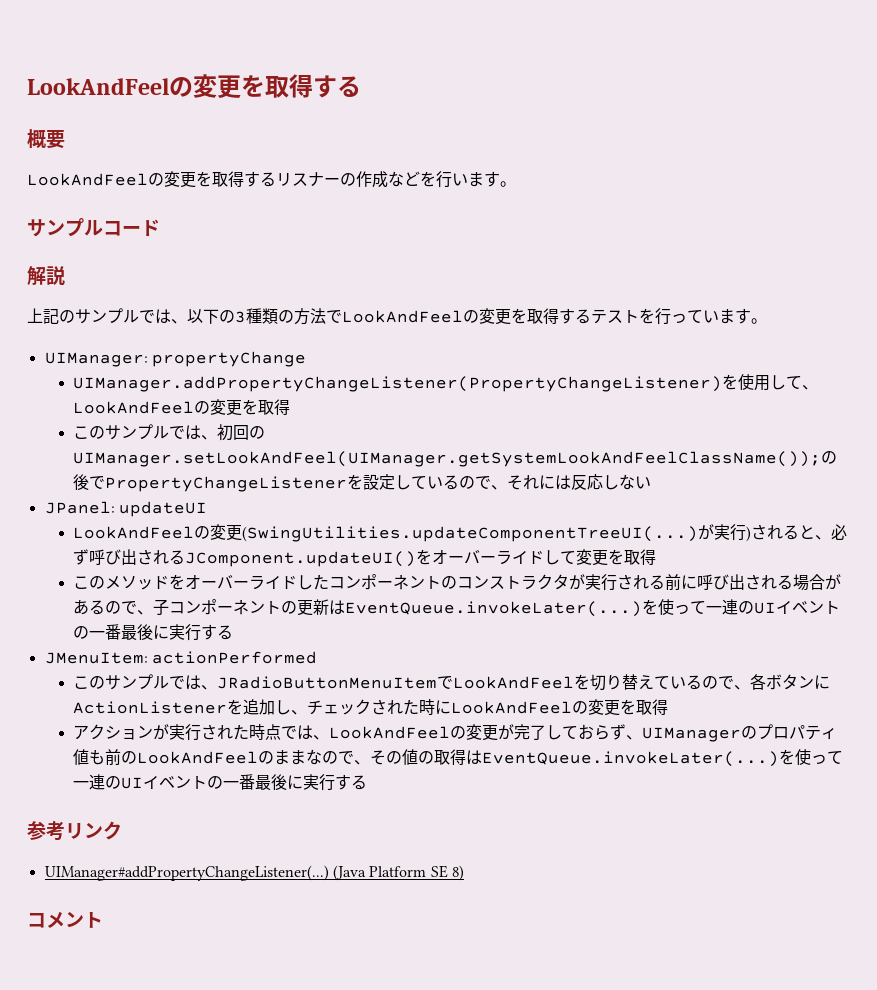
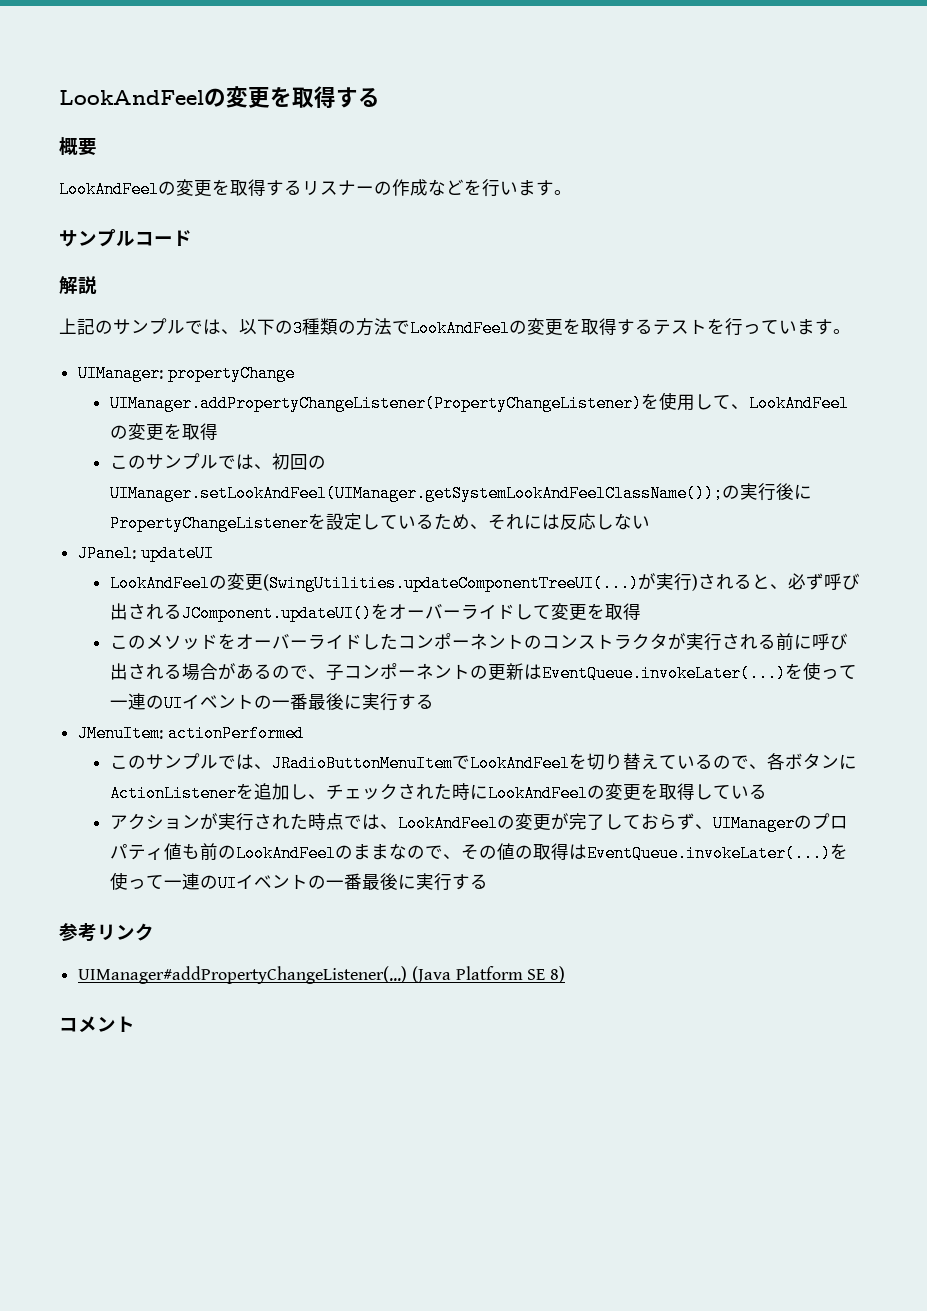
[73,474,106,490] 後で -> [739,483,812,501] 実行後に
[459,476,492,489] ので -> [433,513,470,530] ため
(669, 707) none -> [694,784,767,800] している

